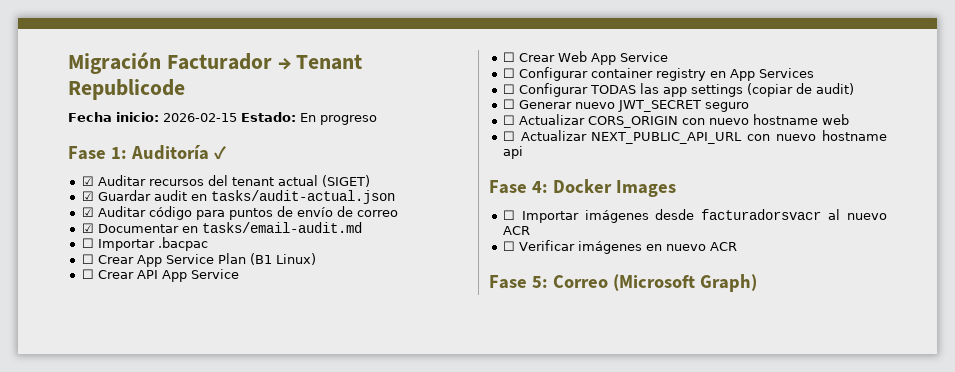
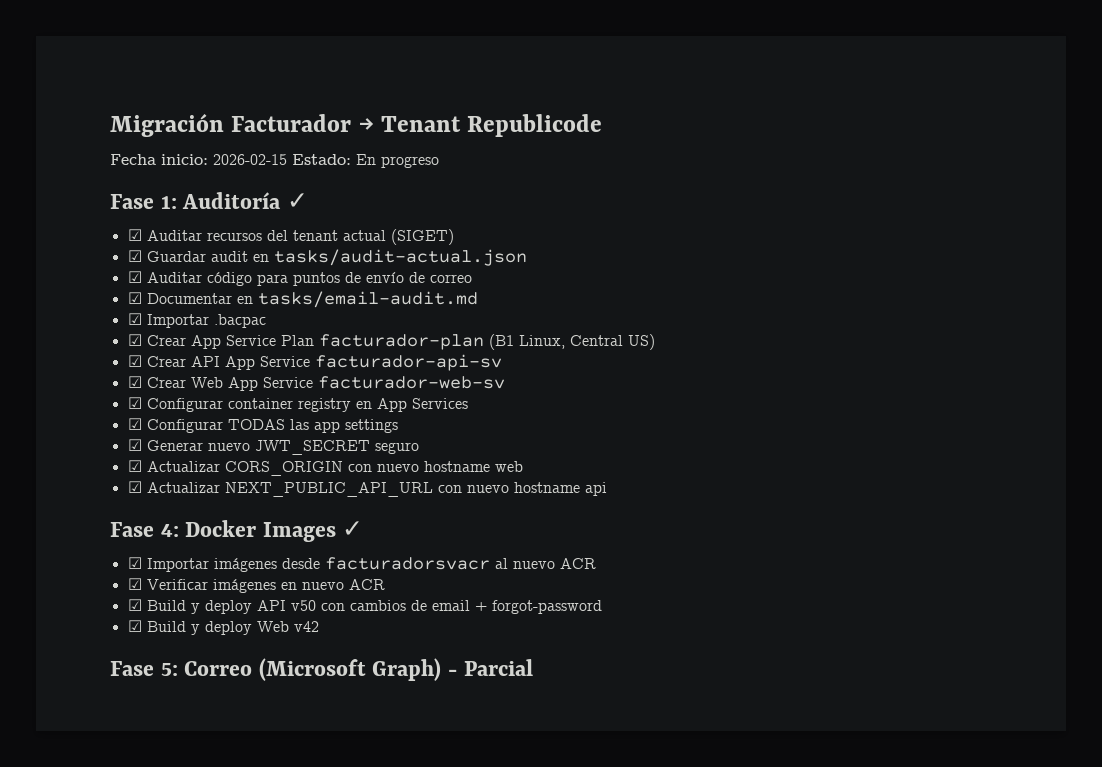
[81,238,94,248] ☐ -> [127,313,142,325] ☑
[81,254,94,264] ☐ -> [127,334,142,346] ☑
[249,253,316,265] [81,269,94,279] (B1 Linux) // ☐ -> [318,334,655,350] [127,355,142,367] facturador-plan (B1 Linux, Central US) // ☑
[502,52,515,62] // ☐ -> [314,354,502,371] [127,376,142,388] facturador-api-sv // ☑
[502,68,515,78] // ☐ -> [317,376,505,389] [127,397,142,409] facturador-web-sv // ☑
[502,84,515,94] ☐ -> [127,418,142,430] ☑
[746,83,854,97] [502,99,515,109] (copiar de audit) // ☐ -> [127,439,142,451] // ☑
[502,115,515,125] ☐ -> [127,460,142,472] ☑
[502,131,515,141] ☐ -> [127,481,142,493] ☑
[502,210,515,220] // ☐ -> [342,521,364,537] [127,557,142,569] ✓ // ☑
[502,241,515,251] ☐ -> [127,578,142,590] ☑
(737, 246) none -> [127,599,602,614] [127,620,319,635] // ☑ Build y deploy API v50 con cambios de email + forgot-password // ☑ Build y deploy Web v42
(757, 283) none -> [448,659,533,676] - Parcial

